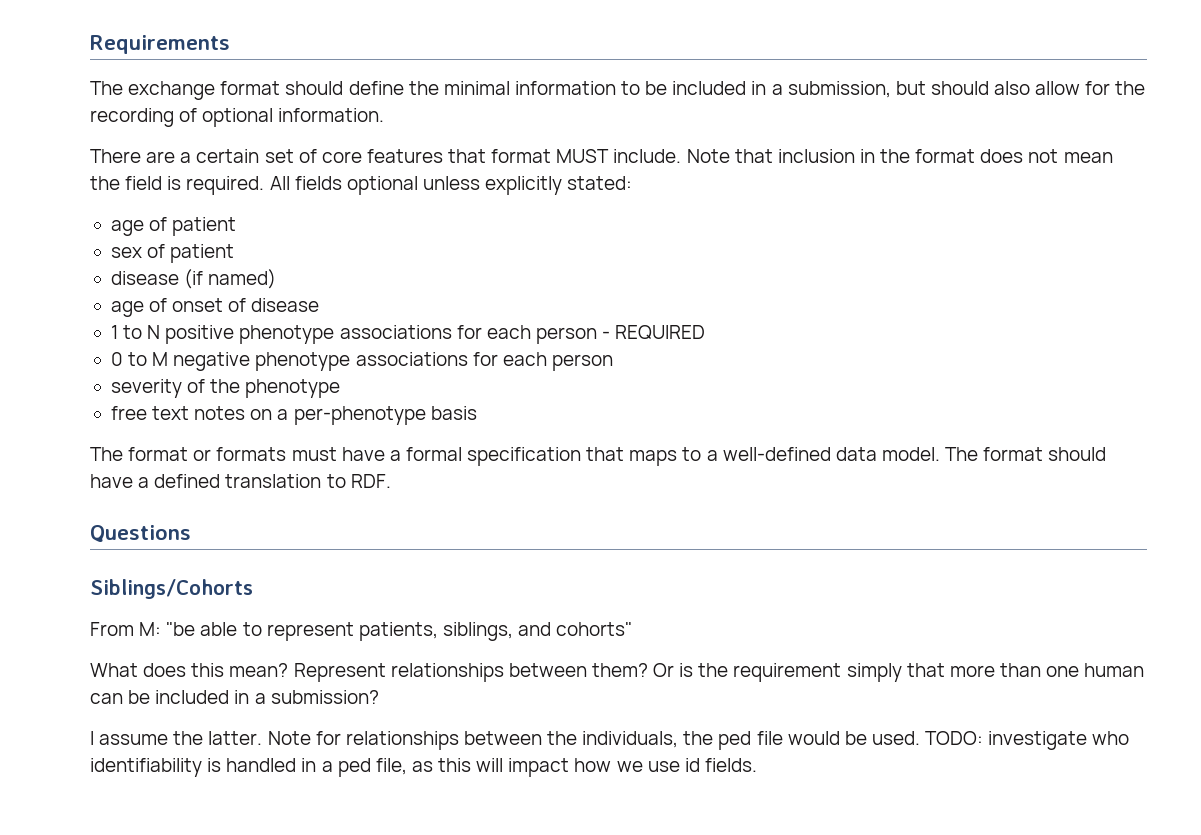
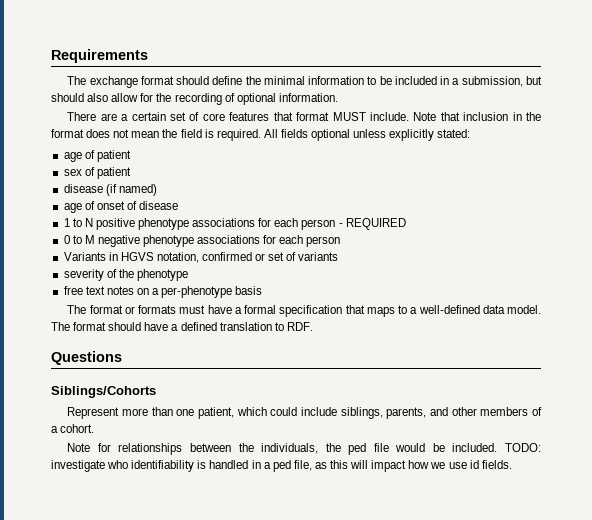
(613, 362) none -> [63,252,339,263] // Variants in HGVS notation, confirmed or set of variants
[90,622,633,641] [90,663,1145,682] [90,690,379,704] [90,731,263,745] From M: "be able to represent patients, siblings, and cohorts" // What does this mean? Represent relationships between them? Or is the requirement simply that more than one human can be included in a submission? // I assume the latter. -> [67,407,542,419] [51,424,95,433] Represent more than one patient, which could include siblings, parents, and other members of a cohort. //
[871,731,920,745] used. -> [452,443,498,452] included.

